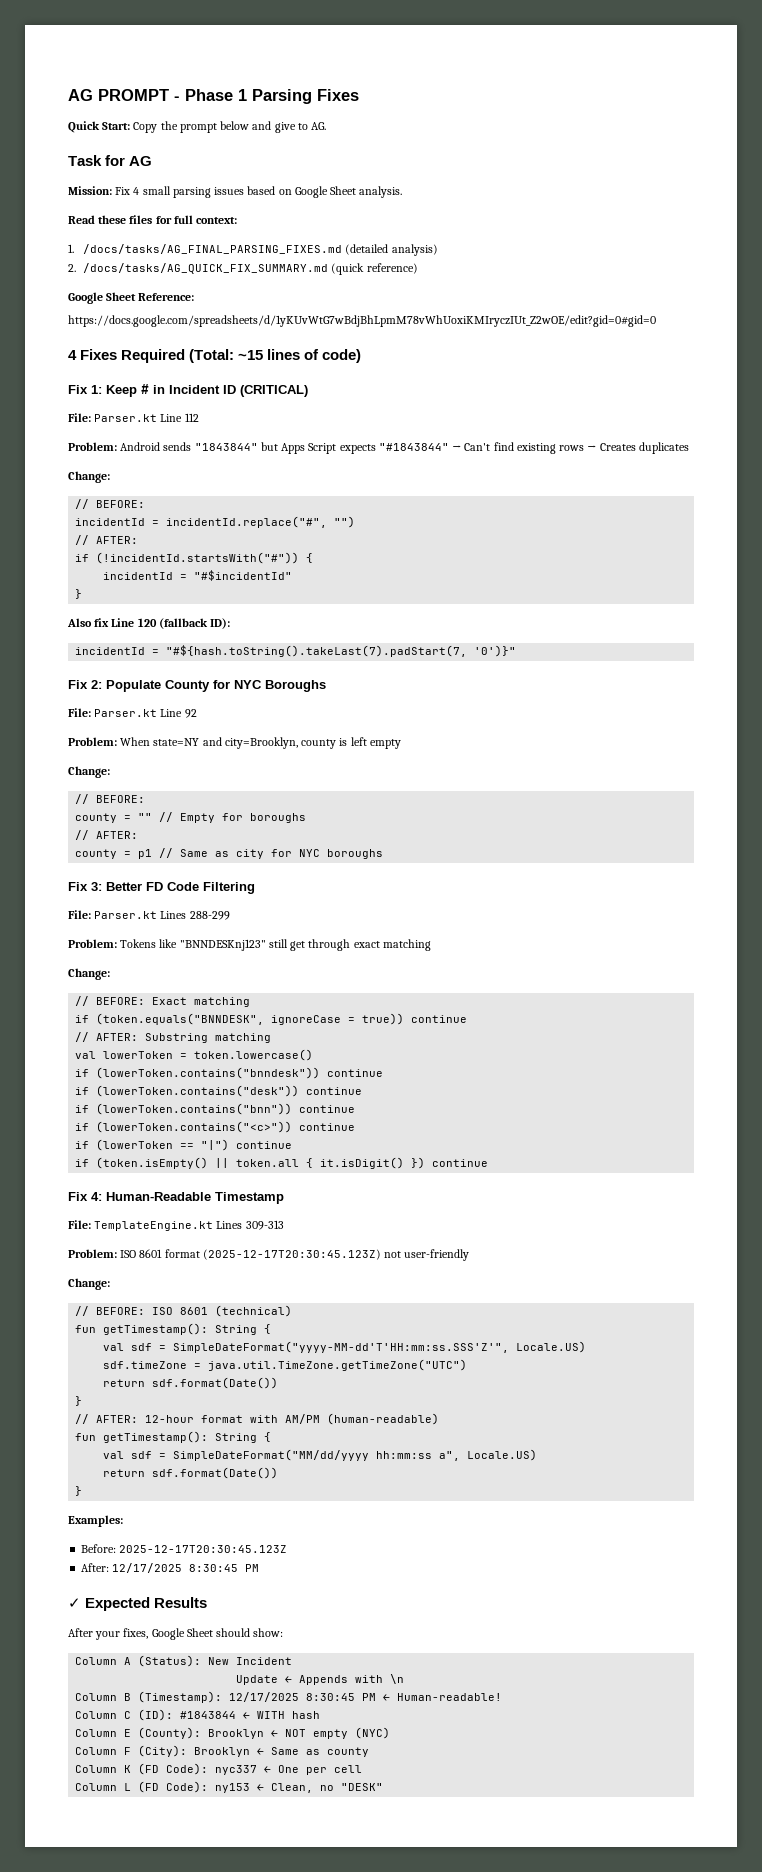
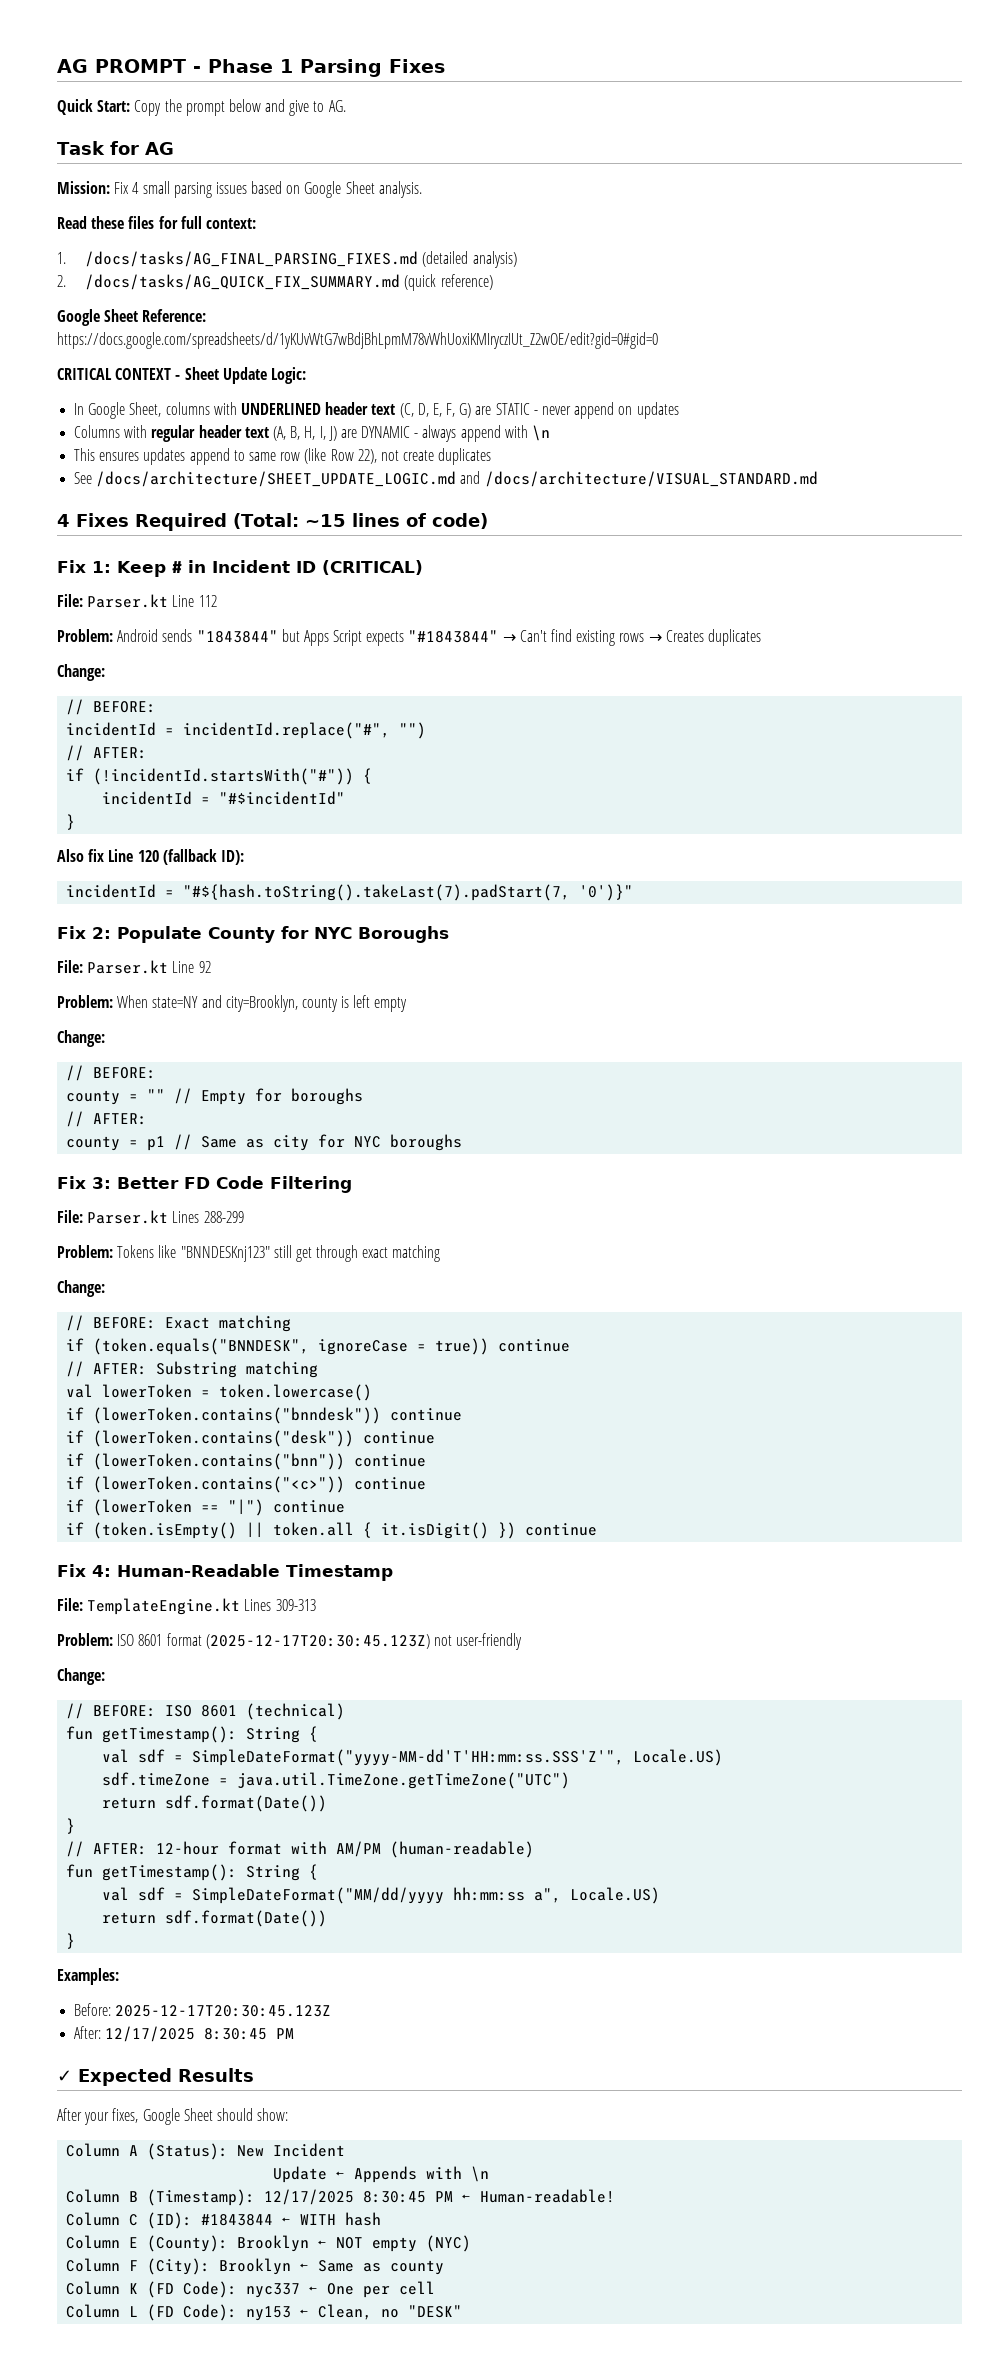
(656, 321) none -> [57,367,306,384] [74,402,679,419] [74,425,551,442] [74,448,492,465] [74,471,818,487] // CRITICAL CONTEXT - Sheet Update Logic: // In Google Sheet, columns with UNDERLINED header text (C, D, E, F, G) are STATIC - never append on updates // Columns with regular header text (A, B, H, I, J) are DYNAMIC - always append with \n // This ensures updates append to same row (like Row 22), not create duplicates // See /docs/architecture/SHEET_UPDATE_LOGIC.md and /docs/architecture/VISUAL_STANDARD.md

